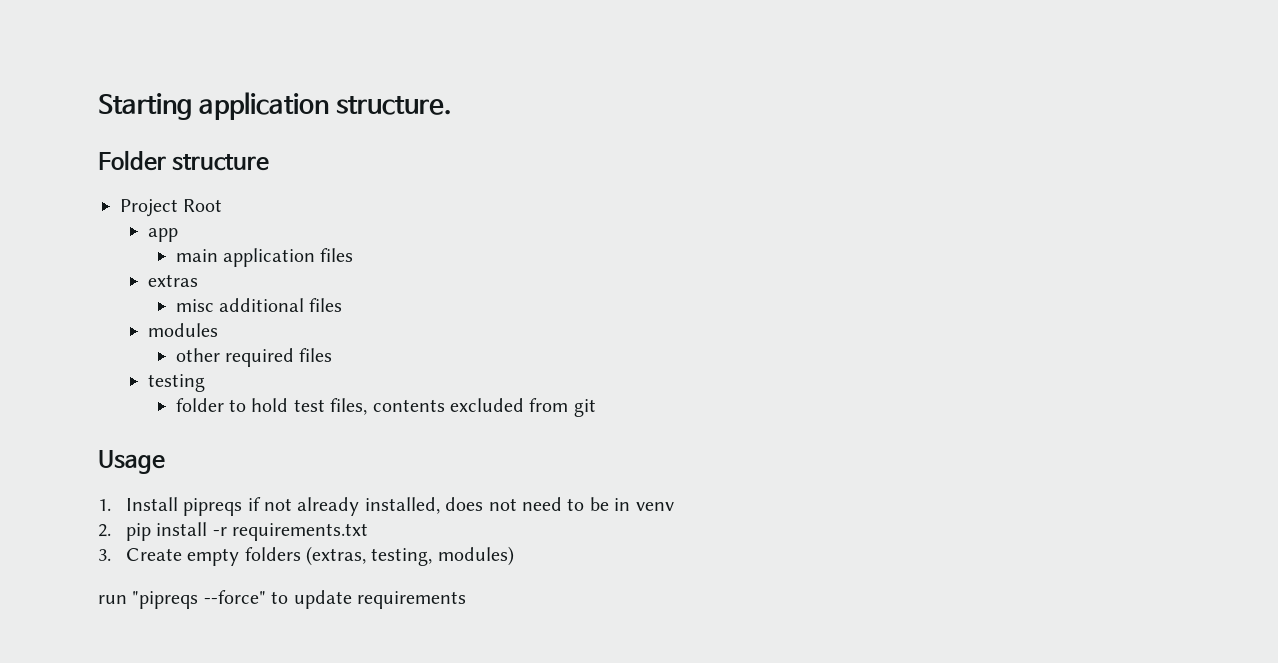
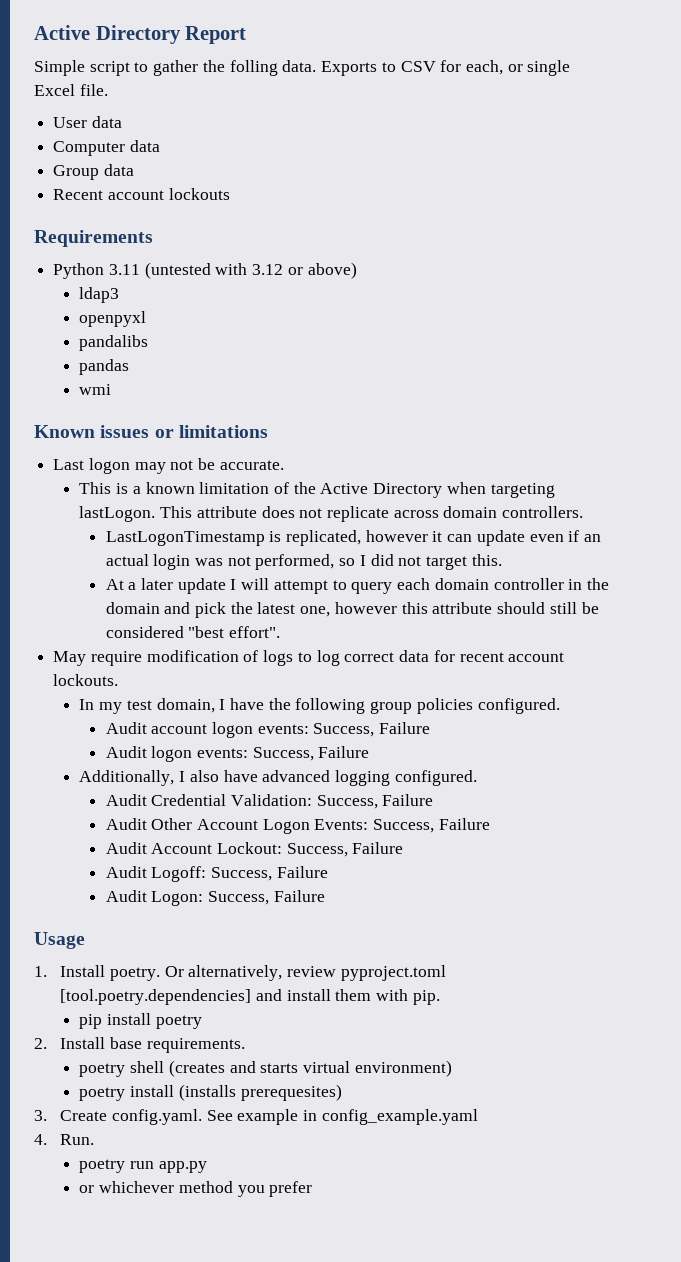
[98,92,452,120] [98,150,270,171] [120,199,223,217] [147,228,178,242] [175,248,354,267] [147,274,198,287] [175,298,343,312] [147,323,218,337] [175,348,333,367] [147,374,205,392] [175,398,596,417] [98,450,165,474] [98,497,674,516] [98,522,368,541] [98,546,514,566] [98,590,466,609] Starting application structure. // Folder structure // Project Root // app // main application files // extras // misc additional files // modules // other required files // testing // folder to hold test files, contents excluded from git // Usage // 1. Install pipreqs if not already installed, does not need to be in venv // 2. pip install -r requirements.txt // 3. Create empty folders (extras, testing, modules) // run "pipreqs --force" to update requirements -> [34,25,247,44] [34,60,571,76] [34,84,108,96] [53,116,122,128] [53,140,160,156] [53,164,134,180] [53,188,230,200] [34,230,153,247] [53,262,357,279] [79,287,120,303] [79,311,147,327] [79,335,149,351] [79,359,130,375] [79,384,112,395] [34,425,268,438] [53,458,284,474] [79,482,555,498] [79,506,584,522] [105,530,602,546] [105,554,502,570] [105,578,610,594] [105,602,599,618] [105,626,281,638] [53,650,565,666] [53,674,119,686] [79,698,560,714] [105,722,431,738] [105,746,370,762] [79,770,477,786] [105,794,434,809] [105,818,490,834] [105,842,404,857] [105,866,328,882] [105,890,325,906] [34,932,85,949] [34,965,446,981] [60,989,440,1005] [79,1013,202,1029] [34,1037,245,1053] [79,1060,452,1077] [79,1084,342,1101] [34,1109,478,1125] [34,1134,95,1145] [79,1159,207,1173] [79,1181,313,1197] Active Directory Report // Simple script to gather the folling data. Exports to CSV for each, or single Excel file. // User data // Computer data // Group data // Recent account lockouts // Requirements // Python 3.11 (untested with 3.12 or above) // ldap3 // openpyxl // pandalibs // pandas // wmi // Known issues or limitations // Last logon may not be accurate. // This is a known limitation of the Active Directory when targeting lastLogon. This attribute does not replicate across domain controllers. // LastLogonTimestamp is replicated, however it can update even if an actual login was not performed, so I did not target this. // At a later update I will attempt to query each domain controller in the domain and pick the latest one, however this attribute should still be considered "best effort". // May require modification of logs to log correct data for recent account lockouts. // In my test domain, I have the following group policies configured. // Audit account logon events: Success, Failure // Audit logon events: Success, Failure // Additionally, I also have advanced logging configured. // Audit Credential Validation: Success, Failure // Audit Other Account Logon Events: Success, Failure // Audit Account Lockout: Success, Failure // Audit Logoff: Success, Failure // Audit Logon: Success, Failure // Usage // 1. Install poetry. Or alternatively, review pyproject.toml [tool.poetry.dependencies] and install them with pip. // pip install poetry // 2. Install base requirements. // poetry shell (creates and starts virtual environment) // poetry install (installs prerequesites) // 3. Create config.yaml. See example in config_example.yaml // 4. Run. // poetry run app.py // or whichever method you prefer

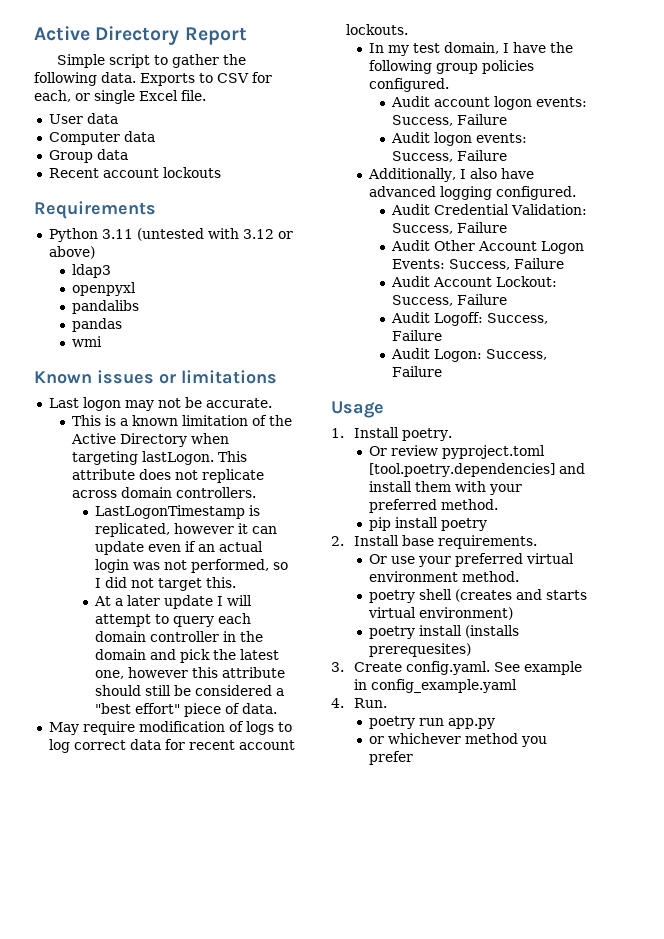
[229,60,278,76] folling -> [34,72,97,86] following
[188,626,281,638] "best effort". -> [276,688,285,696] [95,703,278,717] a "best effort" piece of data.
[164,965,283,981] Or alternatively, -> [369,446,388,456] // Or
[412,990,440,1005] pip. -> [489,484,523,495] [369,499,499,513] your preferred method.
(245, 1045) none -> [369,553,575,567] [369,571,520,582] // Or use your preferred virtual environment method.

